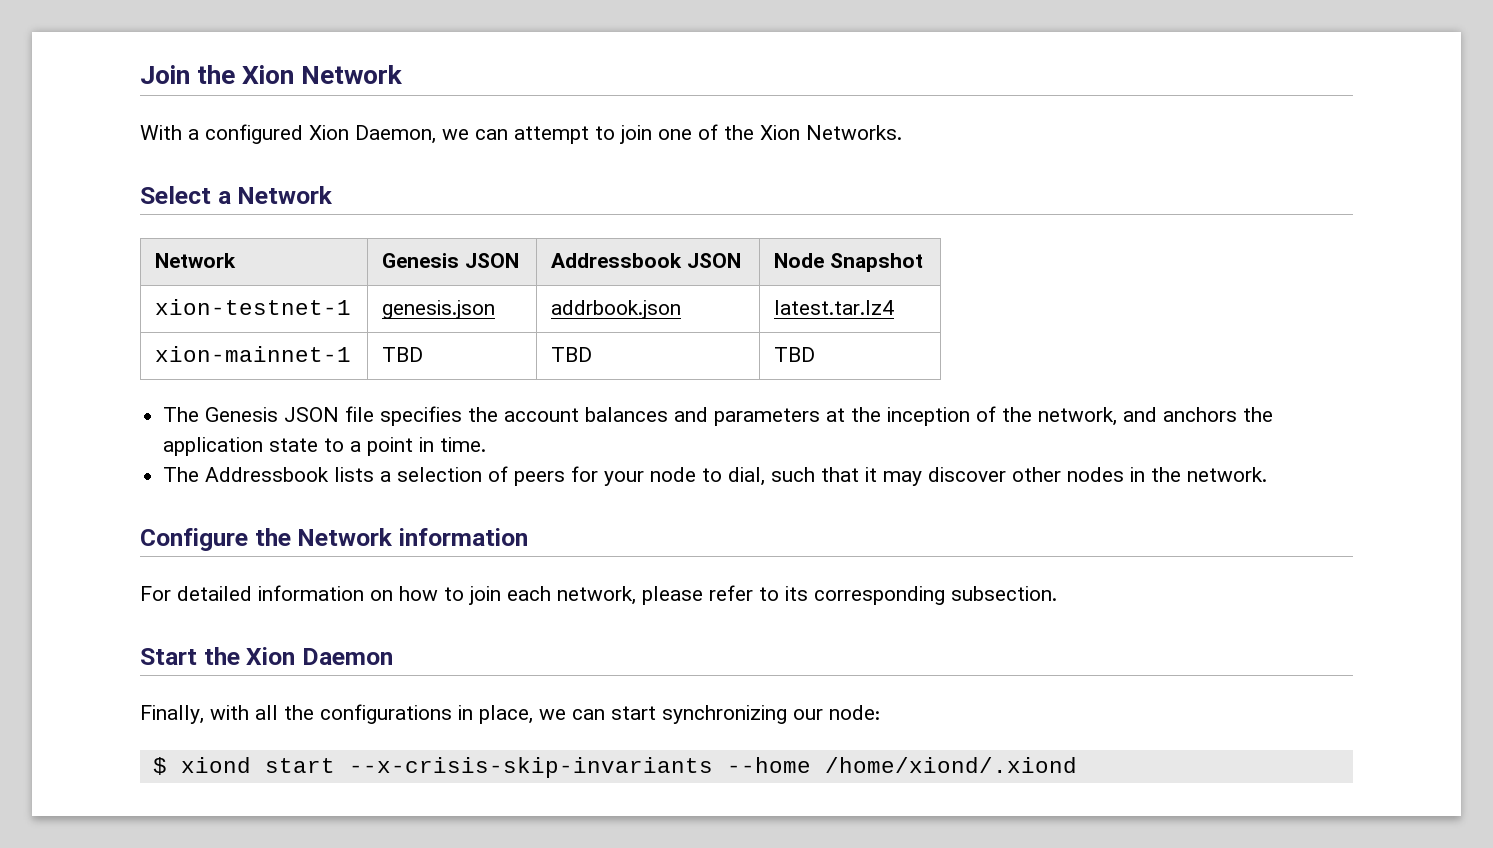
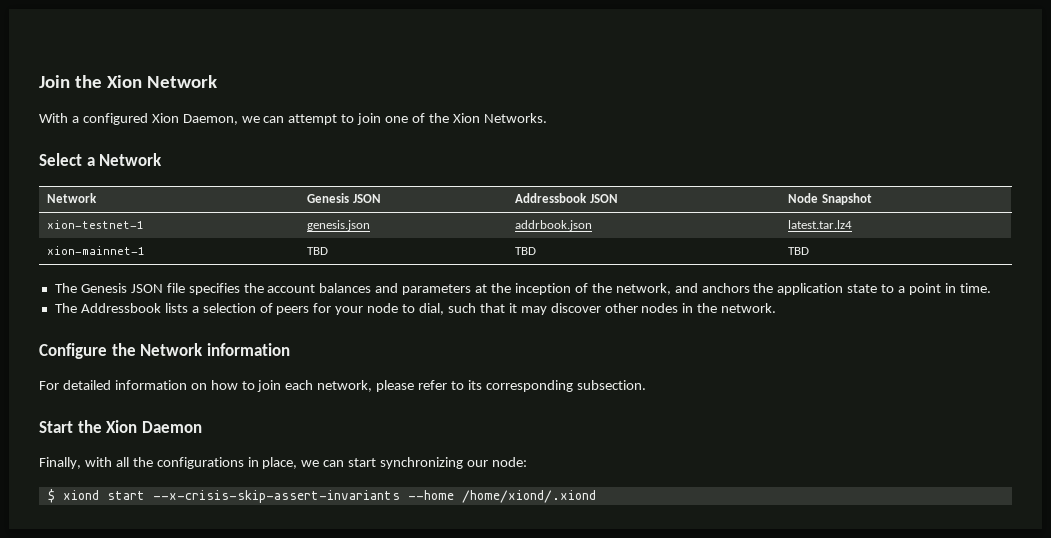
[348,757,713,778] --x-crisis-skip-invariants -> [152,490,400,503] --x-crisis-skip-assert-invariants

